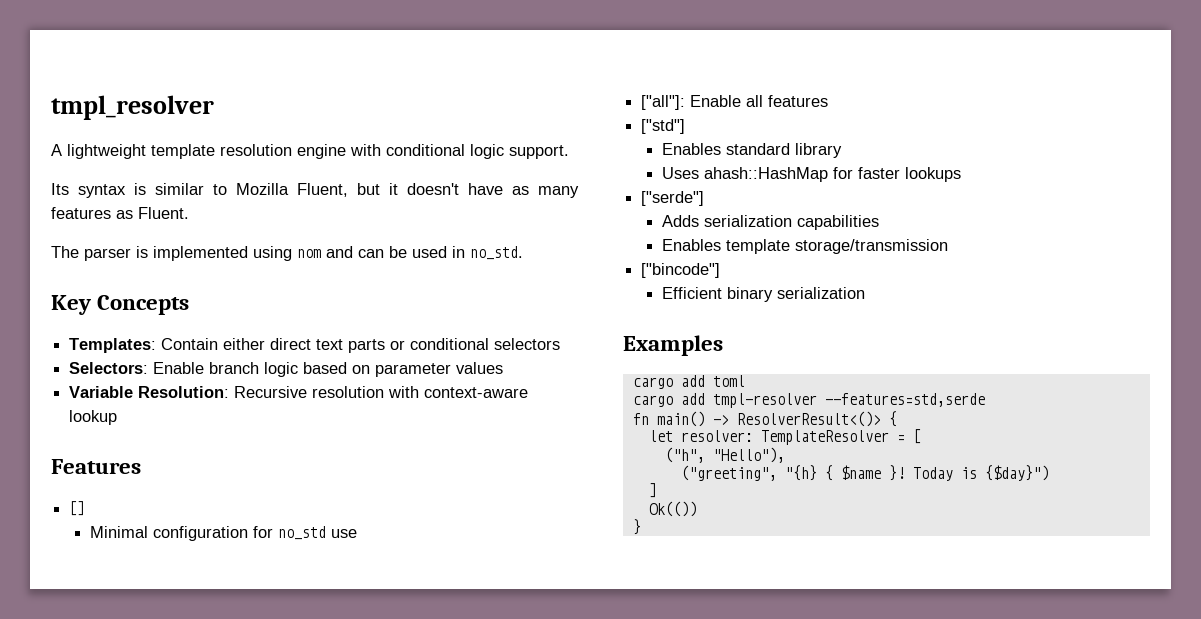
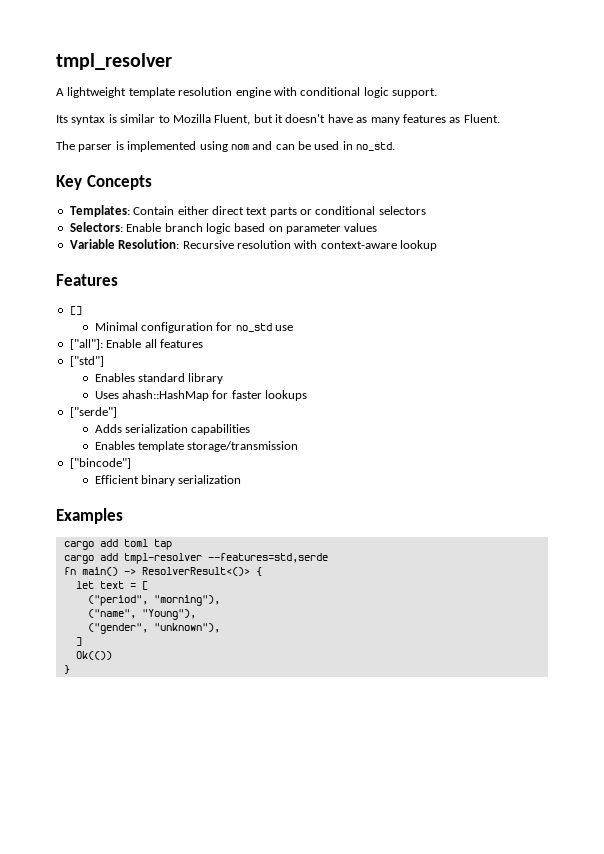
(745, 381) none -> [153,539,172,550] tap
[680,430,889,445] resolver: TemplateResolver -> [99,581,124,589] text
[664,447,785,463] [680,465,1049,481] ("h", "Hello"), // ("greeting", "{h} { $name }! Today is {$day}") -> [87,595,220,606] [87,609,196,620] [87,623,220,634] ("period", "morning"), // ("name", "Young"), // ("gender", "unknown"),

